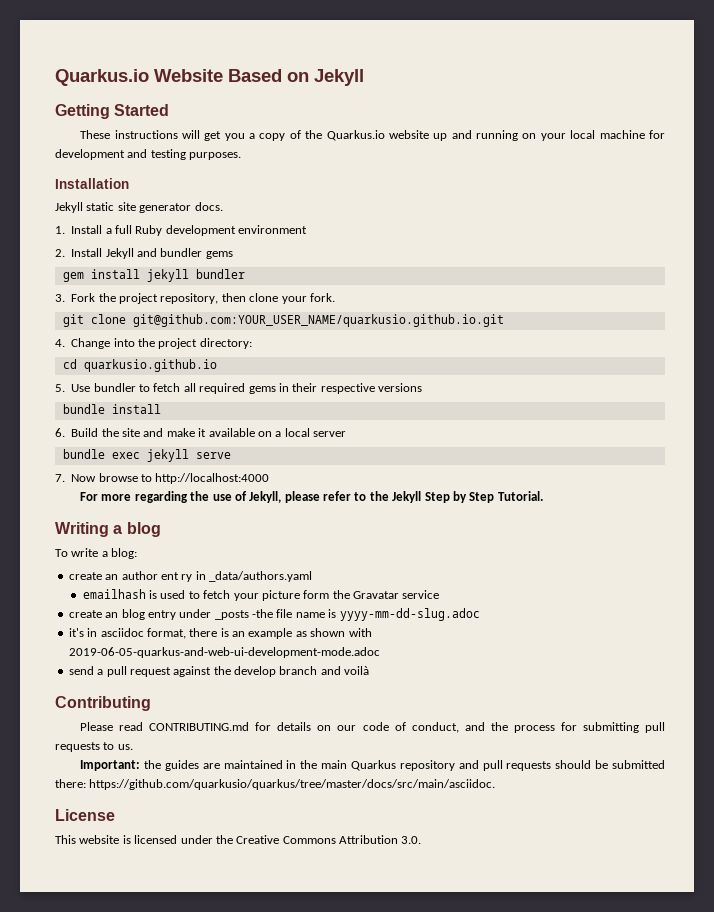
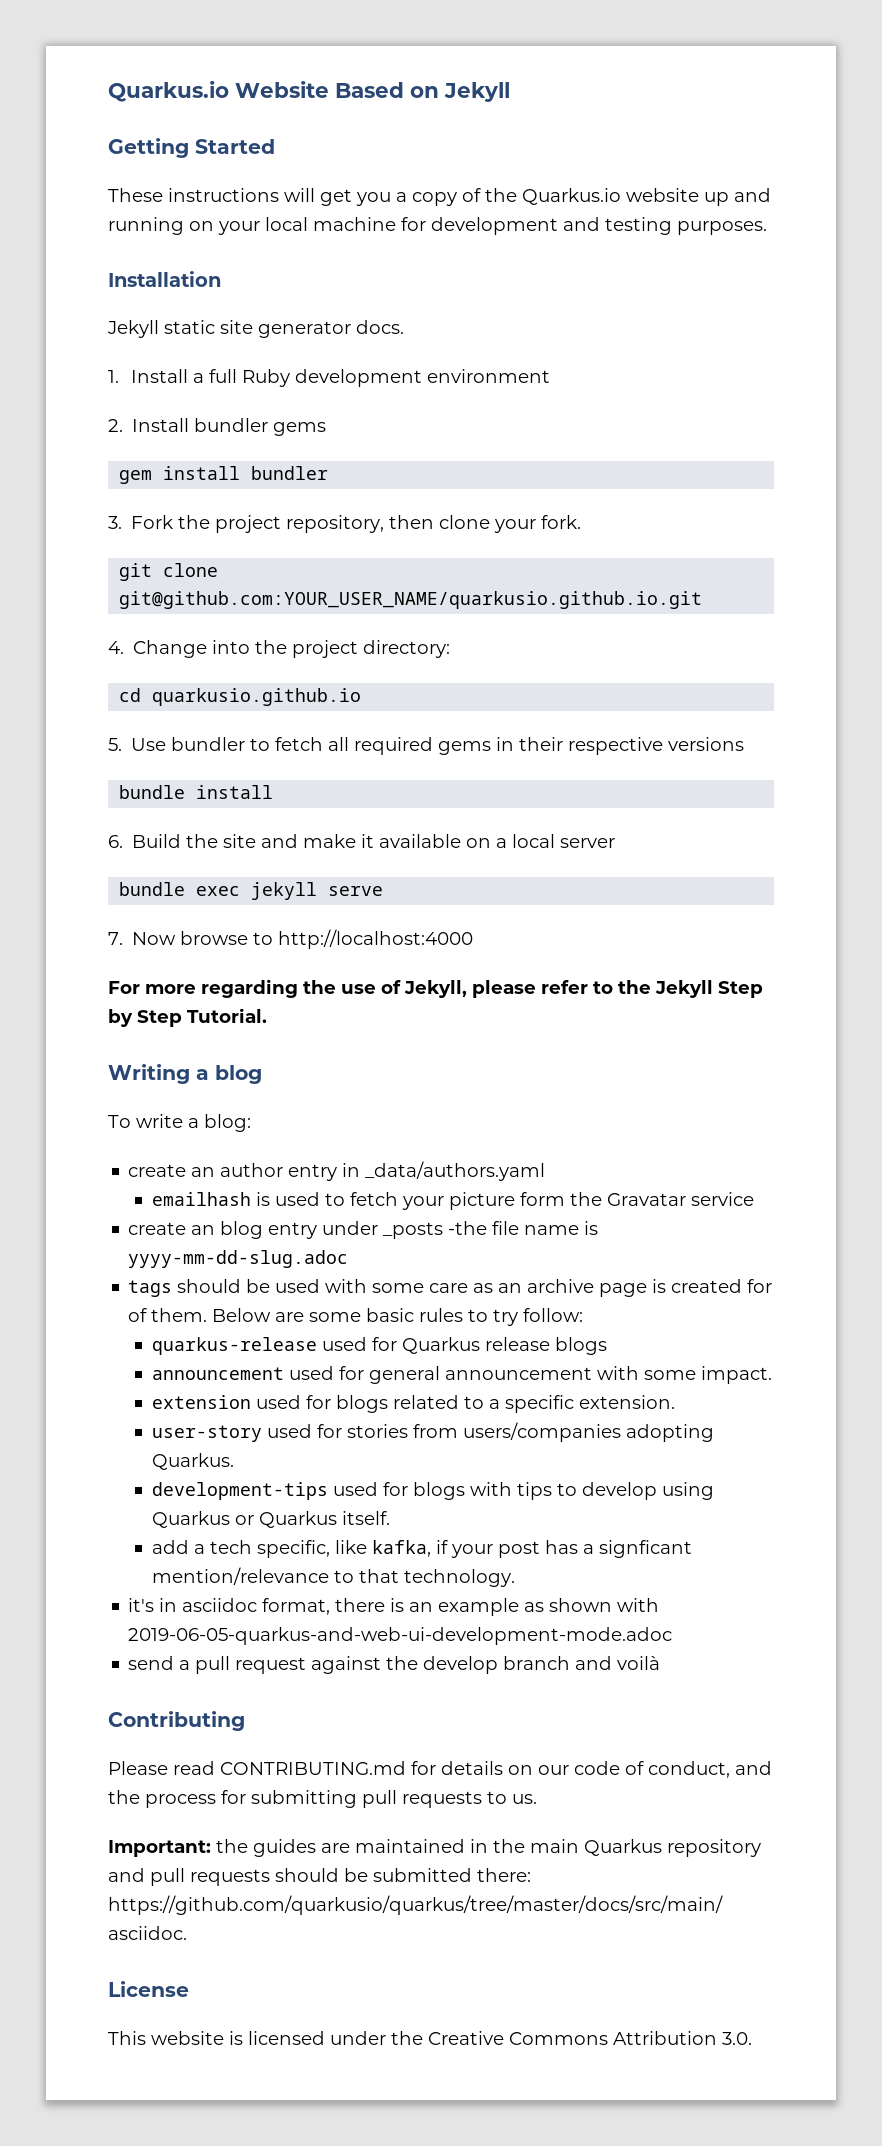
[105,248,157,259] Jekyll and -> (190, 425) none
[146,269,189,282] jekyll -> (241, 473) none
[160,572,193,582] ent ry -> [288,1164,338,1181] entry
(480, 614) none -> [128,1279,773,1297] [128,1308,584,1326] [151,1337,607,1355] [151,1366,772,1384] [151,1395,675,1413] [151,1422,714,1442] [151,1453,234,1470] [151,1482,714,1500] [151,1511,390,1528] [151,1540,692,1558] [151,1567,515,1587] // tags should be used with some care as an archive page is created for of them. Below are some basic rules to try follow: // quarkus-release used for Quarkus release blogs // announcement used for general announcement with some impact. // extension used for blogs related to a specific extension. // user-story used for stories from users/companies adopting Quarkus. // development-tips used for blogs with tips to develop using Quarkus or Quarkus itself. // add a tech specific, like kafka, if your post has a signficant mention/relevance to that technology.

